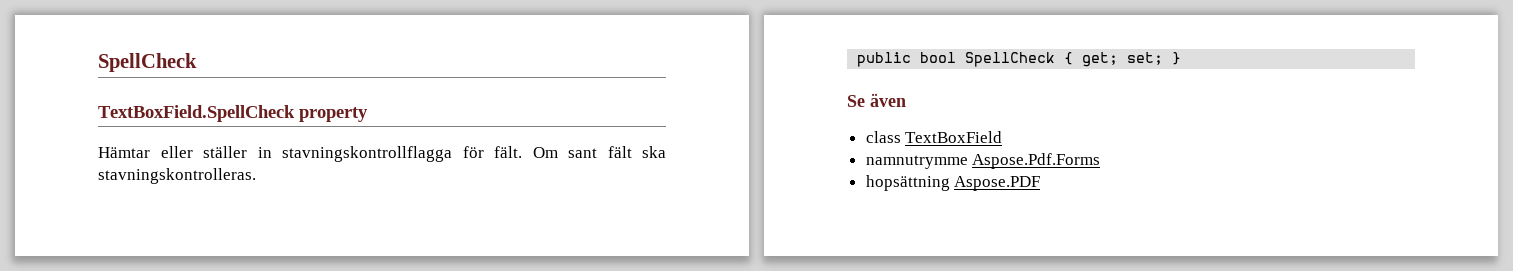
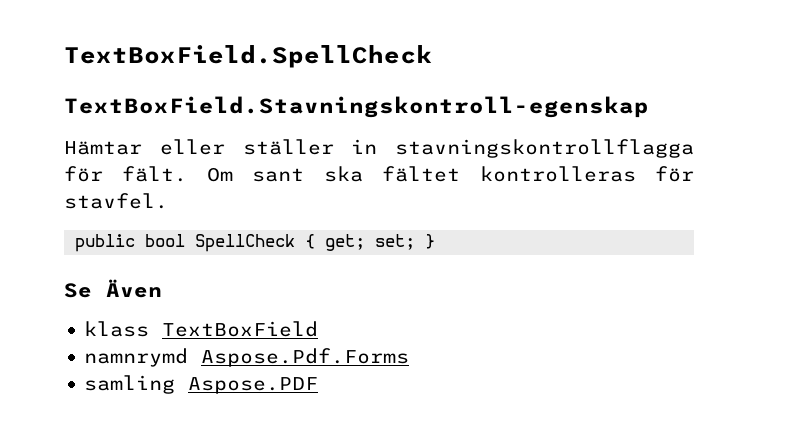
[98,53,197,72] [98,105,368,122] SpellCheck // TextBoxField.SpellCheck property -> [64,45,432,68] [64,96,649,118] TextBoxField.SpellCheck // TextBoxField.Stavningskontroll-egenskap
[607,146,666,158] [98,168,256,184] fält ska stavningskontrolleras. -> [323,166,695,182] [64,193,168,209] ska fältet kontrolleras för stavfel.
[870,93,906,107] [865,131,901,143] även // class -> [106,279,162,298] [84,321,150,337] Även // klass
[865,155,968,169] namnutrymme -> [84,348,189,367] namnrymd
[865,175,950,191] hopsättning -> [84,375,176,394] samling

